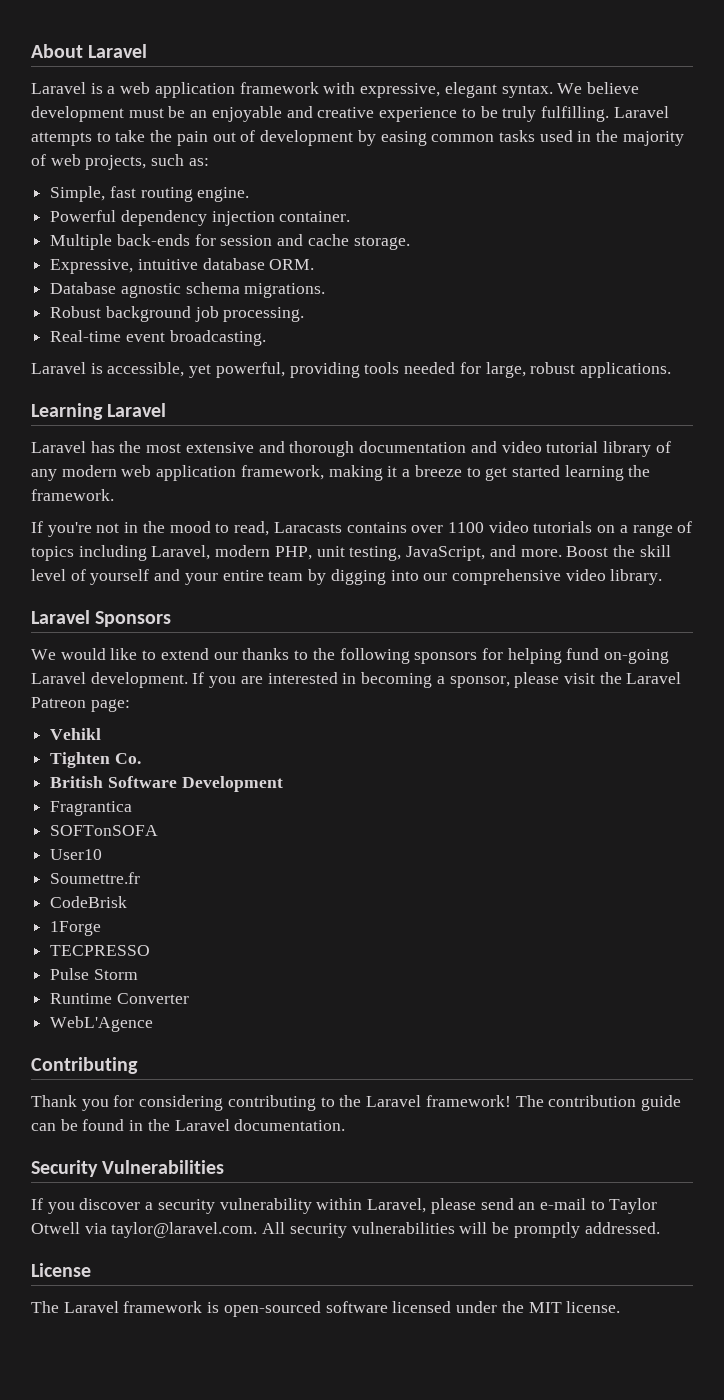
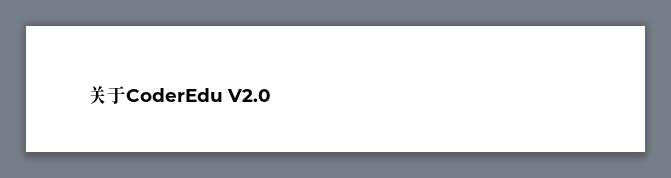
[31,44,148,58] [31,82,639,98] [31,106,669,122] [31,130,684,146] [31,154,209,170] [50,186,250,202] [50,210,351,226] [50,234,410,250] [50,258,315,274] [50,282,326,298] [50,306,305,322] [50,330,266,346] [31,362,671,378] [31,403,167,420] [31,441,671,457] [31,465,651,481] [31,489,114,501] [31,521,693,537] [31,545,671,561] [31,569,663,585] [31,610,172,627] [31,648,670,664] [31,672,682,688] [31,697,130,712] [50,728,102,740] [50,752,141,768] [50,776,283,792] [50,801,133,816] [50,825,159,836] [50,849,103,860] [50,872,141,884] [50,896,128,908] [50,921,102,936] [50,945,151,956] [50,968,138,980] [50,993,189,1004] [50,1016,154,1032] [31,1057,138,1074] [31,1095,681,1111] [31,1119,346,1131] [31,1160,225,1177] [31,1198,658,1214] [31,1222,660,1238] [31,1263,91,1277] [31,1301,621,1317] About Laravel // Laravel is a web application framework with expressive, elegant syntax. We believe development must be an enjoyable and creative experience to be truly fulfilling. Laravel attempts to take the pain out of development by easing common tasks used in the majority of web projects, such as: // Simple, fast routing engine. // Powerful dependency injection container. // Multiple back-ends for session and cache storage. // Expressive, intuitive database ORM. // Database agnostic schema migrations. // Robust background job processing. // Real-time event broadcasting. // Laravel is accessible, yet powerful, providing tools needed for large, robust applications. // Learning Laravel // Laravel has the most extensive and thorough documentation and video tutorial library of any modern web application framework, making it a breeze to get started learning the framework. // If you're not in the mood to read, Laracasts contains over 1100 video tutorials on a range of topics including Laravel, modern PHP, unit testing, JavaScript, and more. Boost the skill level of yourself and your entire team by digging into our comprehensive video library. // Laravel Sponsors // We would like to extend our thanks to the following sponsors for helping fund on-going Laravel development. If you are interested in becoming a sponsor, please visit the Laravel Patreon page: // Vehikl // Tighten Co. // British Software Development // Fragrantica // SOFTonSOFA // User10 // Soumettre.fr // CodeBrisk // 1Forge // TECPRESSO // Pulse Storm // Runtime Converter // WebL'Agence // Contributing // Thank you for considering contributing to the Laravel framework! The contribution guide can be found in the Laravel documentation. // Security Vulnerabilities // If you discover a security vulnerability within Laravel, please send an e-mail to Taylor Otwell via taylor@laravel.com. All security vulnerabilities will be promptly addressed. // License // The Laravel framework is open-sourced software licensed under the MIT license. -> [88,86,271,105] 关于CoderEdu V2.0

